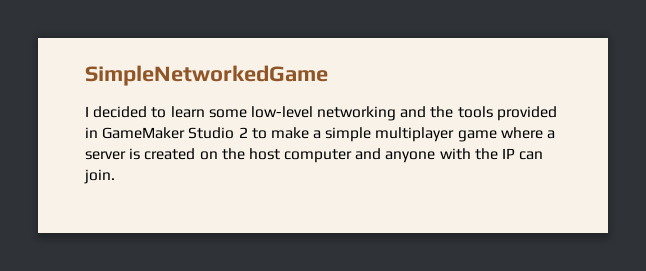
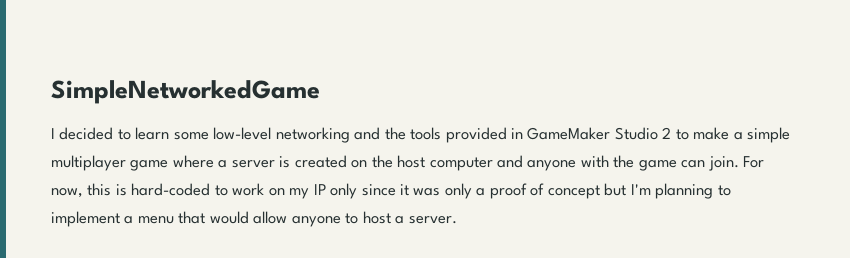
[502,148,516,159] IP -> [638,160,677,171] game
(115, 176) none -> [743,156,765,168] [51,183,731,199] [51,211,457,227] For now, this is hard-coded to work on my IP only since it was only a proof of concept but I'm planning to implement a menu that would allow anyone to host a server.

